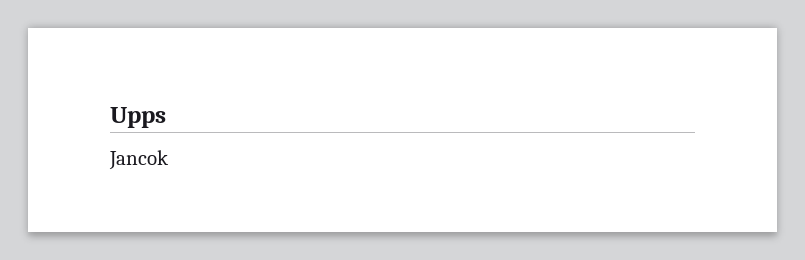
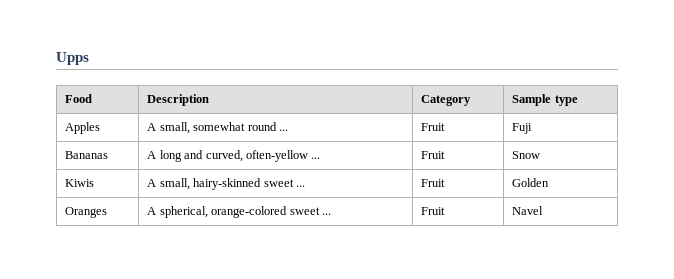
[109,150,169,170] // Jancok -> [65,94,93,103] [147,94,210,106] [421,95,472,106] [512,94,578,106] [65,122,101,134] [147,122,288,134] [421,123,446,131] [512,123,533,134] [65,151,109,159] [147,150,321,162] [421,151,446,159] [512,151,541,159] [65,179,95,187] [147,178,305,190] [421,179,446,187] [512,178,550,187] [65,207,108,218] [147,206,331,218] [421,207,446,215] [512,206,544,215] // Food | Description | Category | Sample type // Apples | A small, somewhat round ... | Fruit | Fuji // Bananas | A long and curved, often-yellow ... | Fruit | Snow // Kiwis | A small, hairy-skinned sweet ... | Fruit | Golden // Oranges | A spherical, orange-colored sweet ... | Fruit | Navel

